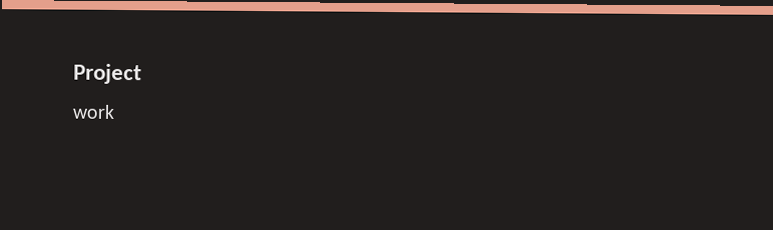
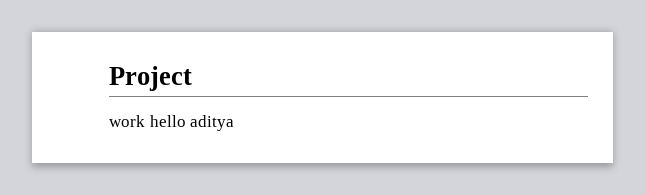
(115, 111) none -> [149,115,235,131] hello aditya

